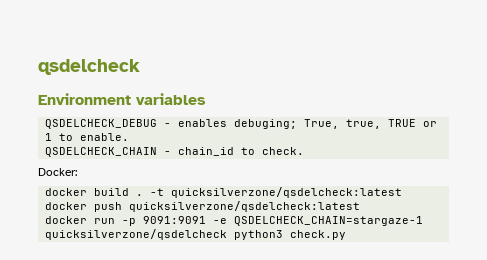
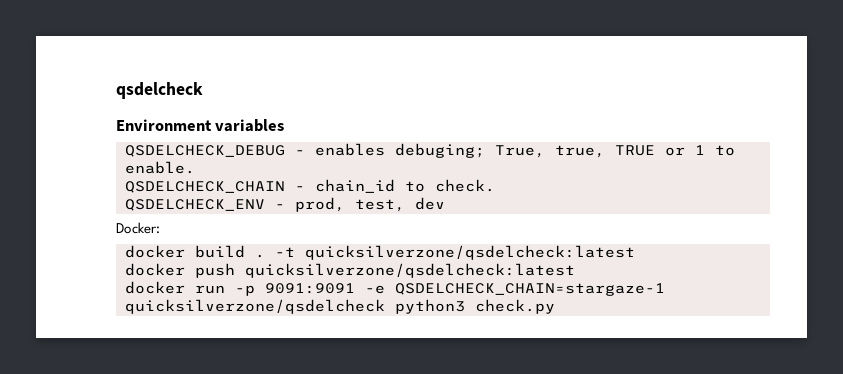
(305, 151) none -> [125,197,445,212] // QSDELCHECK_ENV - prod, test, dev

